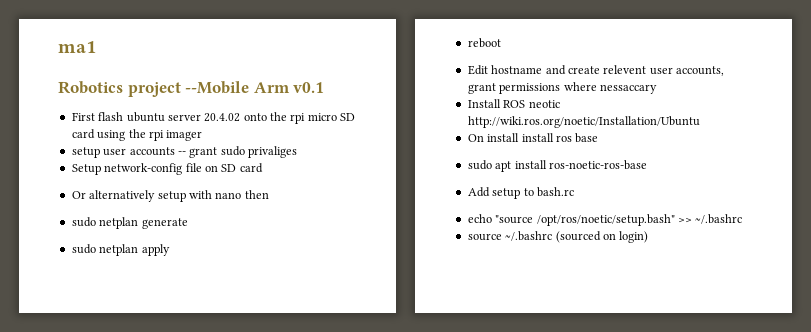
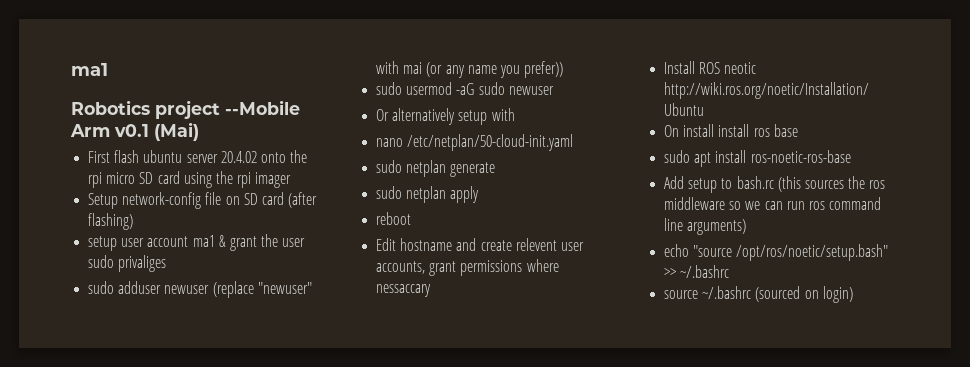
(325, 87) none -> [154,122,199,141] (Mai)
[71,146,297,158] // setup user accounts -- grant sudo privaliges -> (292, 180) none
(263, 168) none -> [288,192,318,208] [88,213,134,230] [88,234,306,251] [88,255,167,272] [88,281,312,298] [376,61,564,78] [376,82,554,95] (after flashing) // setup user account ma1 & grant the user sudo privaliges // sudo adduser newuser (replace "newuser" with mai (or any name you prefer)) // sudo usermod -aG sudo newuser
[215,190,269,199] nano then -> [376,134,574,151] // nano /etc/netplan/50-cloud-init.yaml
(574, 192) none -> [777,176,886,192] [664,197,882,210] [664,218,747,235] (this sources the ros middleware so we can run ros command line arguments)

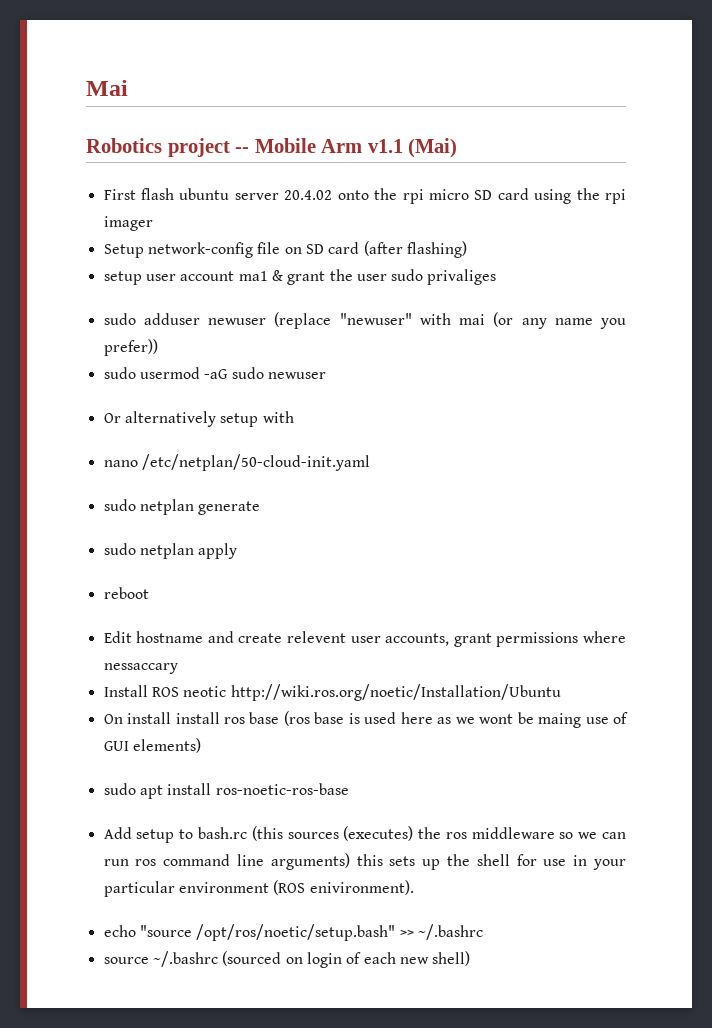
[71,63,108,76] ma1 -> [86,80,128,96] Mai
[225,100,300,115] [70,124,149,137] --Mobile Arm v0.1 -> [235,138,403,153] -- Mobile Arm v1.1
(798, 130) none -> [283,711,628,728] [103,738,201,753] (ros base is used here as we wont be maing use of GUI elements)
(844, 184) none -> [343,826,414,841] (executes)
(747, 227) none -> [356,854,627,870] [103,880,414,897] this sets up the shell for use in your particular environment (ROS enivironment).
[822,286,853,303] login) -> [306,951,471,968] login of each new shell)

